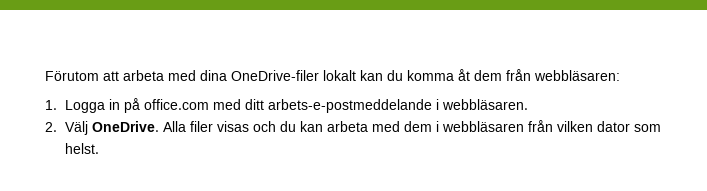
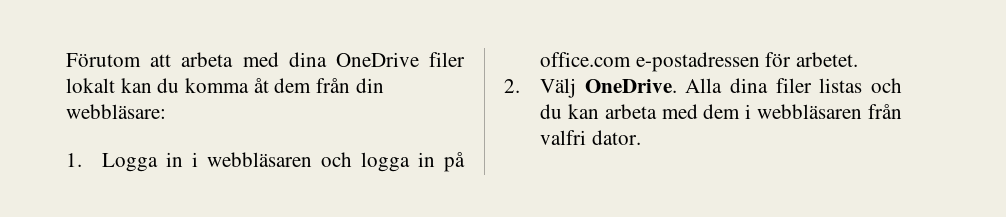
[231,70,319,81] OneDrive-filer -> [335,52,465,67] OneDrive filer
[534,70,620,81] webbläsaren: -> [355,78,384,93] [66,104,166,119] din webbläsare:
[123,98,528,113] på office.com med ditt arbets-e-postmeddelande i webbläsaren. -> [192,152,465,172] [540,52,859,72] i webbläsaren och logga in på office.com e-postadressen för arbetet.
[189,121,249,132] filer visas -> [730,78,863,93] dina filer listas
[556,121,661,132] [64,143,99,154] vilken dator som helst. -> [540,130,641,145] valfri dator.

